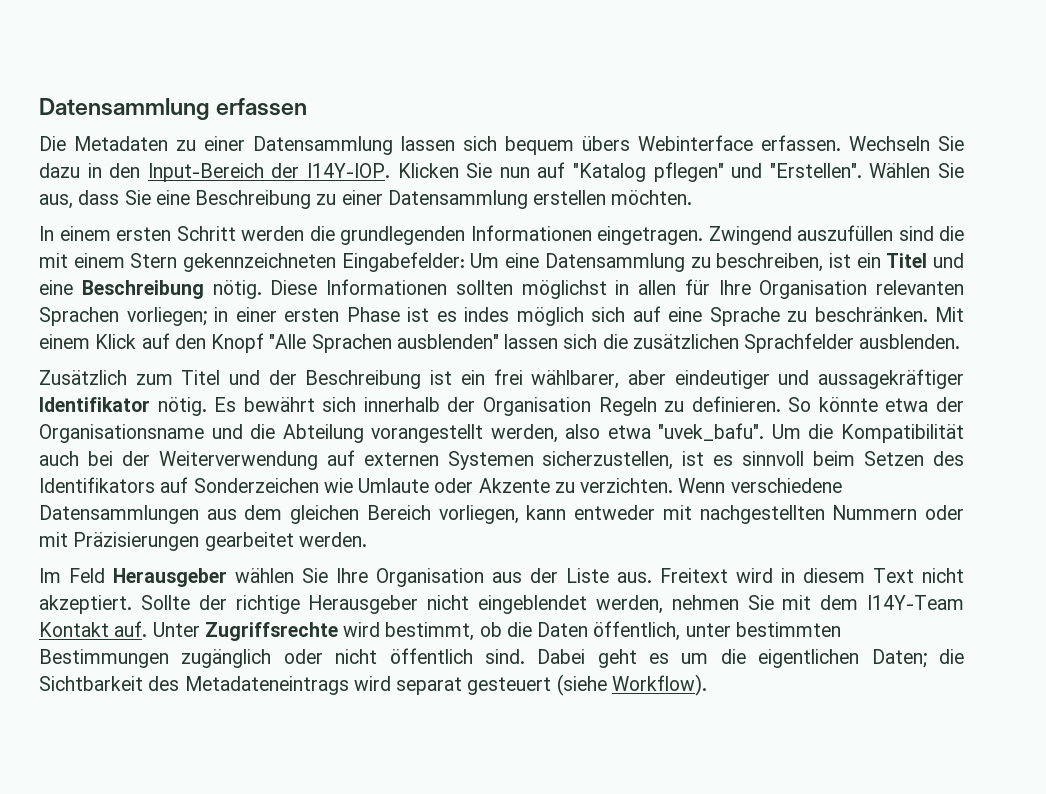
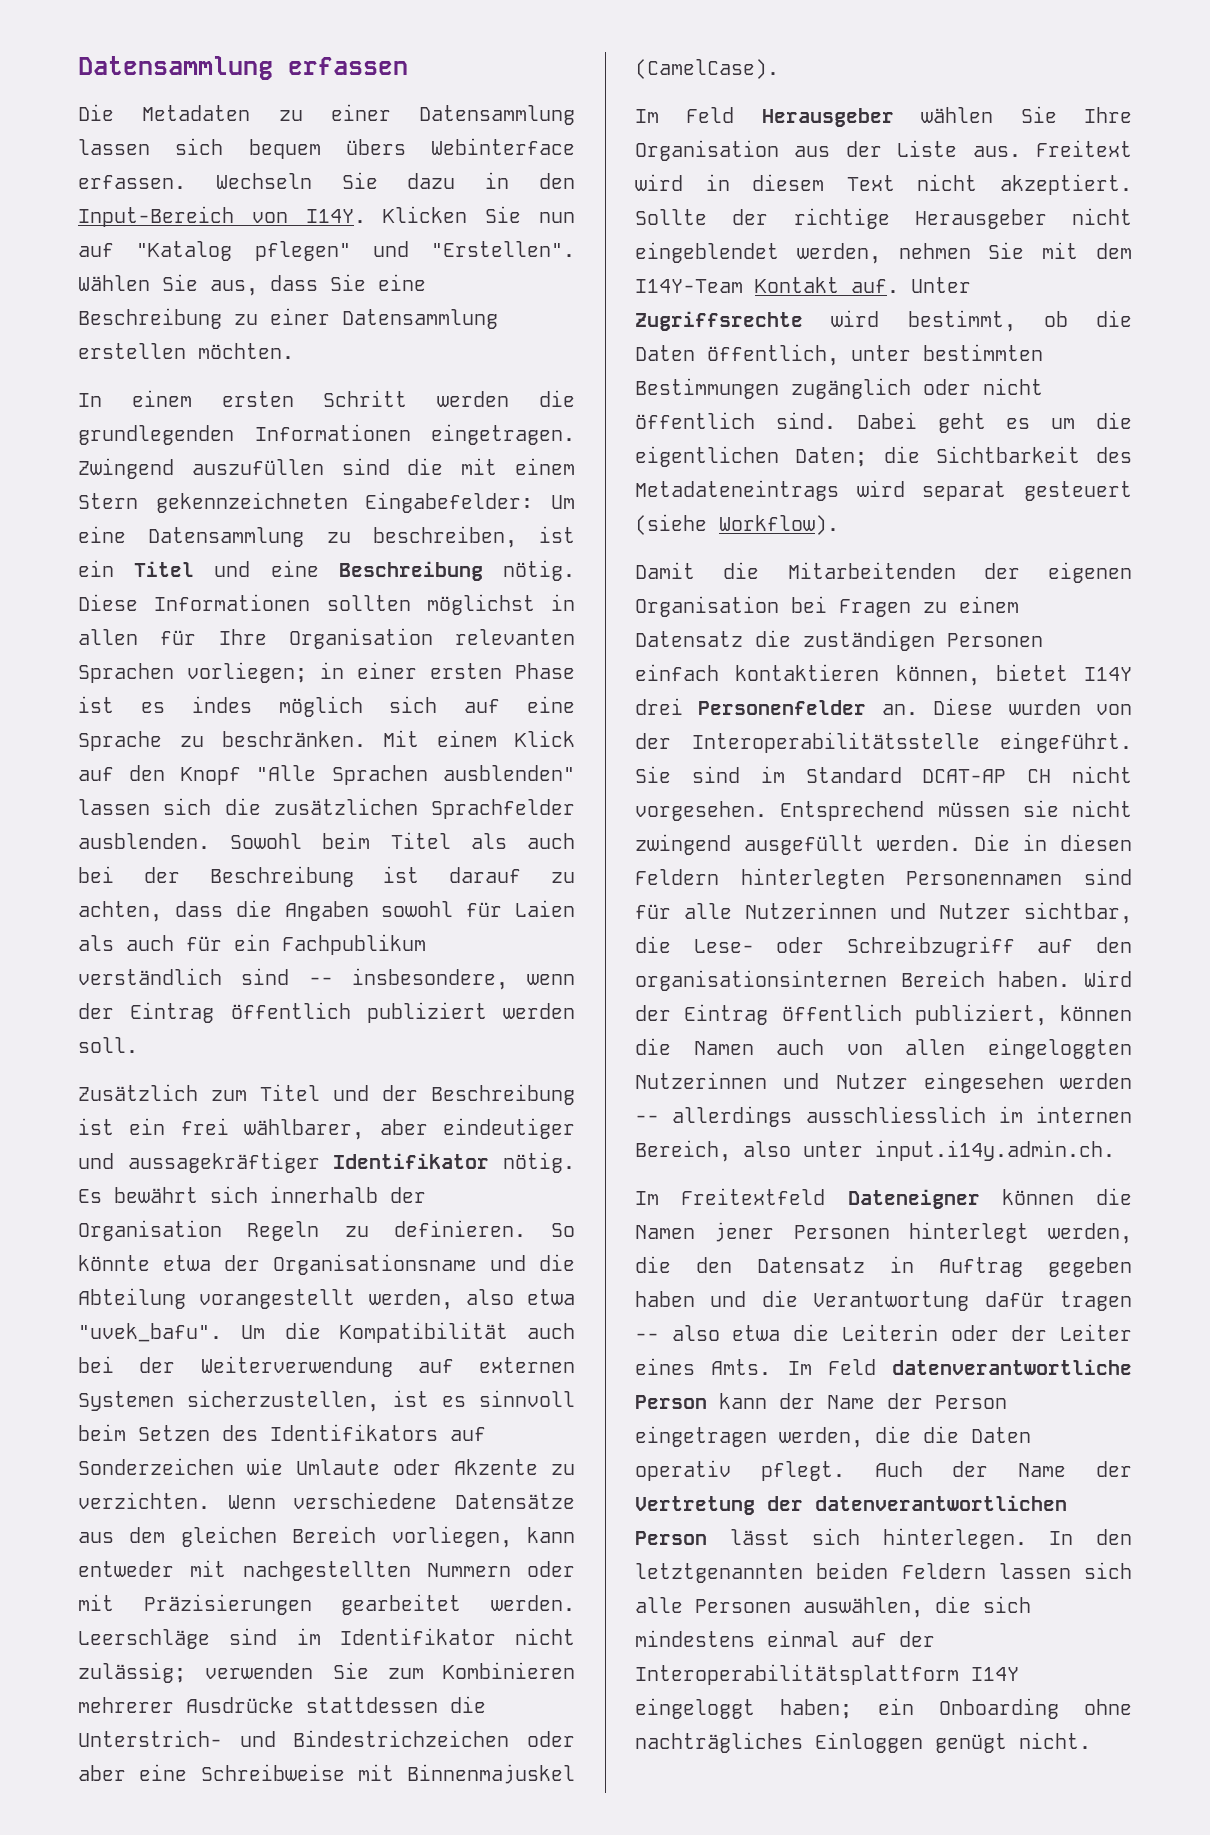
[271,163,390,178] der I14Y-IOP. -> [251,209,366,223] von I14Y.
(961, 341) none -> [230,832,575,849] [78,866,575,887] [78,900,575,922] [78,934,426,955] [78,968,575,990] [78,1002,575,1023] [78,1037,138,1053] Sowohl beim Titel als auch bei der Beschreibung ist darauf zu achten, dass die Angaben sowohl für Laien als auch für ein Fachpublikum verständlich sind -- insbesondere, wenn der Eintrag öffentlich publiziert werden soll.
[39,505,199,524] Datensammlungen -> [455,1493,575,1509] Datensätze
(367, 539) none -> [78,1628,575,1649] [78,1662,575,1683] [78,1696,486,1713] [78,1730,575,1747] [78,1764,575,1784] [635,59,779,79] Leerschläge sind im Identifikator nicht zulässig; verwenden Sie zum Kombinieren mehrerer Ausdrücke stattdessen die Unterstrich- und Bindestrichzeichen oder aber eine Schreibweise mit Binnenmajuskel (CamelCase).
(707, 685) none -> [635,562,1132,583] [635,596,1019,617] [635,630,1043,651] [635,664,1132,686] [635,698,1132,715] [635,732,1132,753] [635,766,1132,783] [635,800,1132,821] [635,834,1132,855] [635,868,1132,889] [635,902,1132,924] [635,936,1132,957] [635,970,1132,991] [635,1004,1132,1026] [635,1038,1132,1059] [635,1072,1132,1093] [635,1106,1132,1127] [635,1140,1115,1162] [635,1188,1132,1209] [635,1222,1132,1244] [635,1256,1132,1277] [635,1290,1132,1311] [635,1324,1132,1341] [635,1358,1132,1375] [635,1393,1007,1409] [635,1426,1031,1448] [635,1460,1132,1481] [635,1495,1067,1515] [635,1528,1132,1549] [635,1562,1132,1583] [635,1596,1031,1618] [635,1630,935,1647] [635,1664,1019,1685] [635,1698,1132,1719] [635,1732,1091,1753] // Damit die Mitarbeitenden der eigenen Organisation bei Fragen zu einem Datensatz die zuständigen Personen einfach kontaktieren können, bietet I14Y drei Personenfelder an. Diese wurden von der Interoperabilitätsstelle eingeführt. Sie sind im Standard DCAT-AP CH nicht vorgesehen. Entsprechend müssen sie nicht zwingend ausgefüllt werden. Die in diesen Feldern hinterlegten Personennamen sind für alle Nutzerinnen und Nutzer sichtbar, die Lese- oder Schreibzugriff auf den organisationsinternen Bereich haben. Wird der Eintrag öffentlich publiziert, können die Namen auch von allen eingeloggten Nutzerinnen und Nutzer eingesehen werden -- allerdings ausschliesslich im internen Bereich, also unter input.i14y.admin.ch. // Im Freitextfeld Dateneigner können die Namen jener Personen hinterlegt werden, die den Datensatz in Auftrag gegeben haben und die Verantwortung dafür tragen -- also etwa die Leiterin oder der Leiter eines Amts. Im Feld datenverantwortliche Person kann der Name der Person eingetragen werden, die die Daten operativ pflegt. Auch der Name der Vertretung der datenverantwortlichen Person lässt sich hinterlegen. In den letztgenannten beiden Feldern lassen sich alle Personen auswählen, die sich mindestens einmal auf der Interoperabilitätsplattform I14Y eingeloggt haben; ein Onboarding ohne nachträgliches Einloggen genügt nicht.

